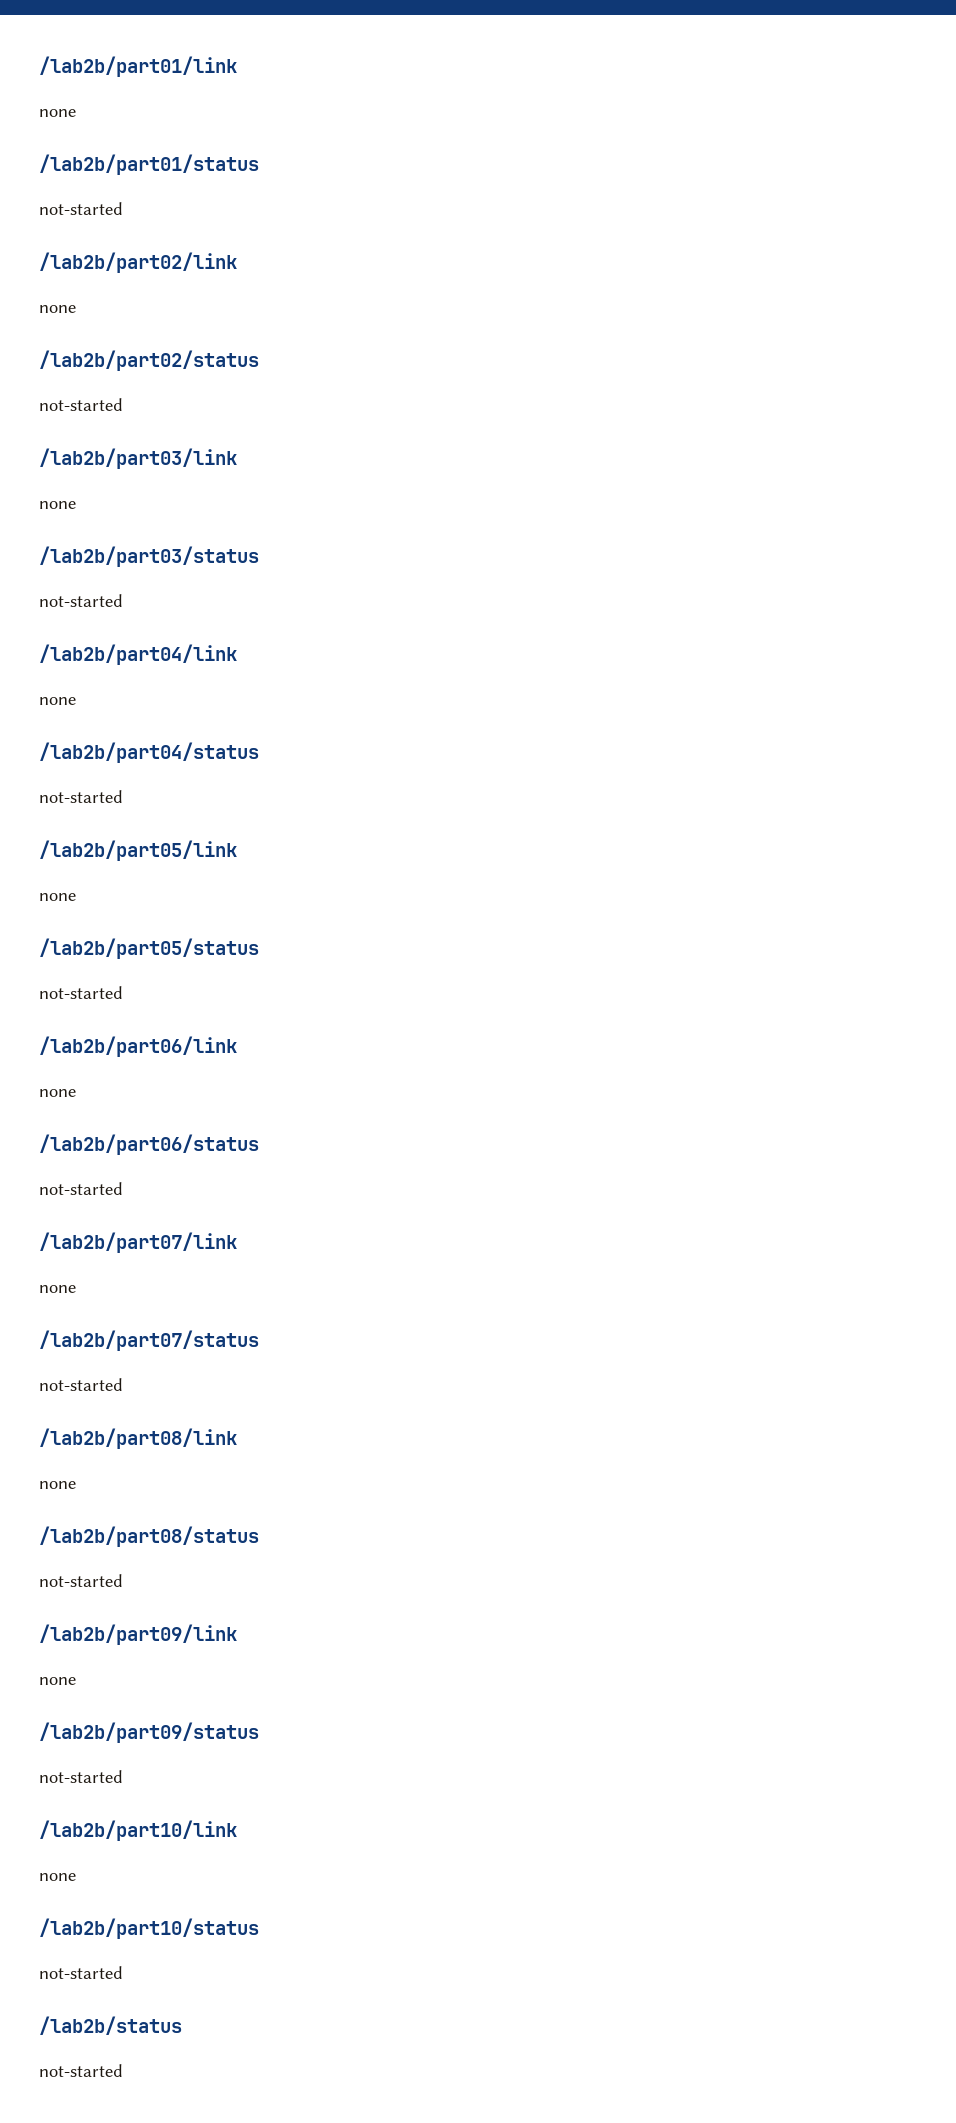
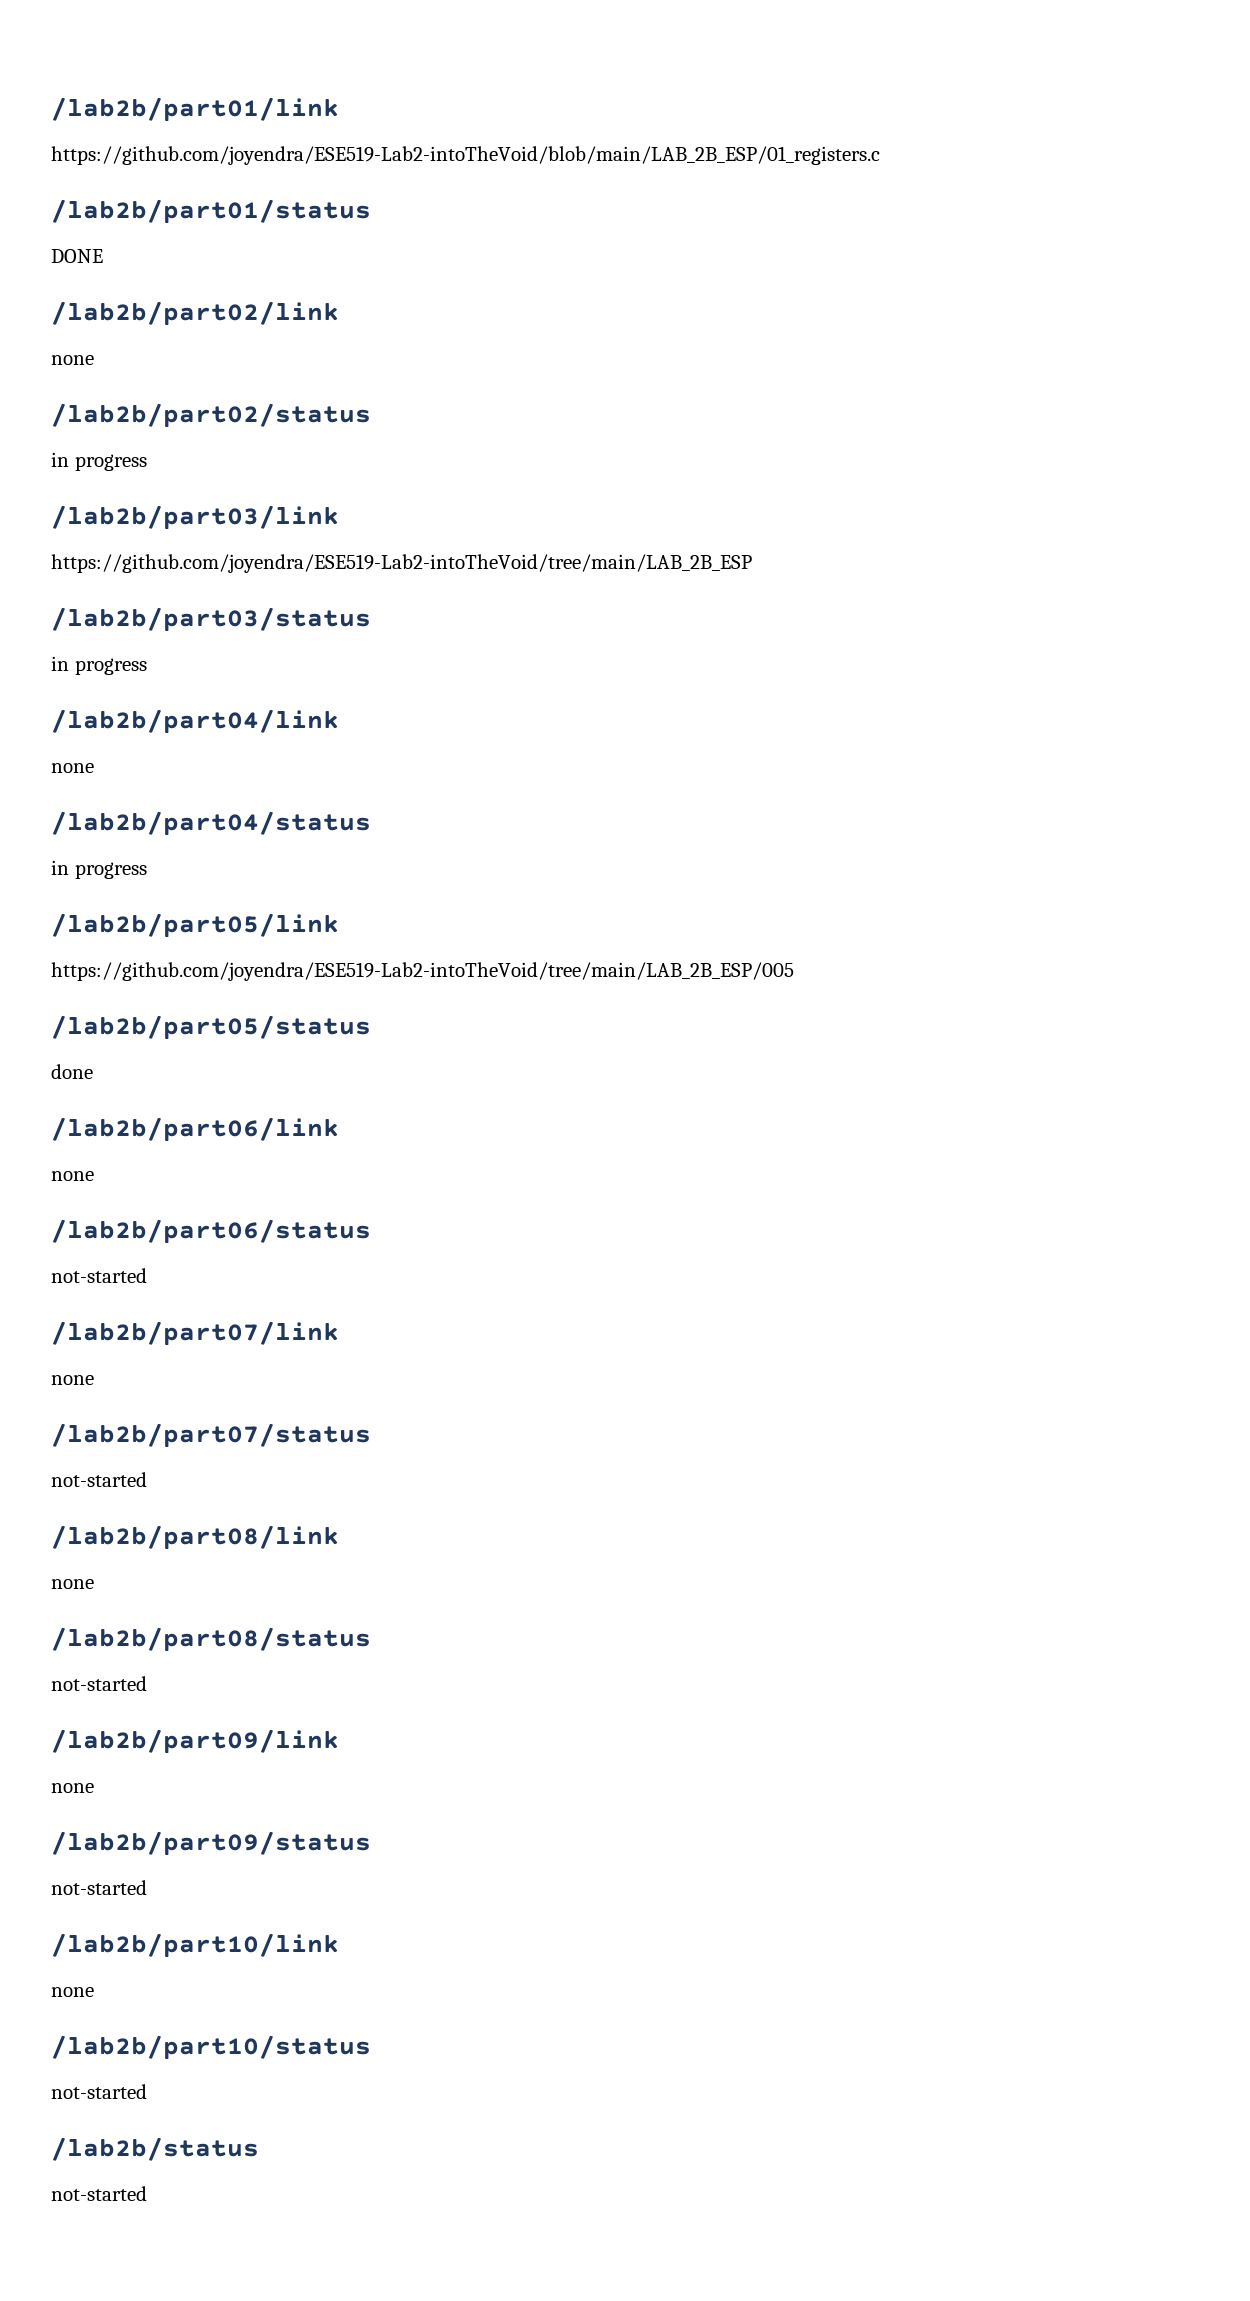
[39,109,76,117] // none -> [51,146,880,165] // https://github.com/joyendra/ESE519-Lab2-intoTheVoid/blob/main/LAB_2B_ESP/01_registers.c
[39,202,123,215] not-started -> [51,249,103,263] DONE
[39,398,123,411] not-started -> [51,452,147,471] in progress
[39,501,76,509] // none -> [51,554,752,573] // https://github.com/joyendra/ESE519-Lab2-intoTheVoid/tree/main/LAB_2B_ESP
[39,594,123,607] not-started -> [51,656,147,675] in progress
[39,790,123,803] not-started -> [51,860,147,879] in progress
[39,893,76,901] // none -> [51,962,794,981] // https://github.com/joyendra/ESE519-Lab2-intoTheVoid/tree/main/LAB_2B_ESP/005
[39,986,123,999] not-started -> [51,1064,93,1079] done

